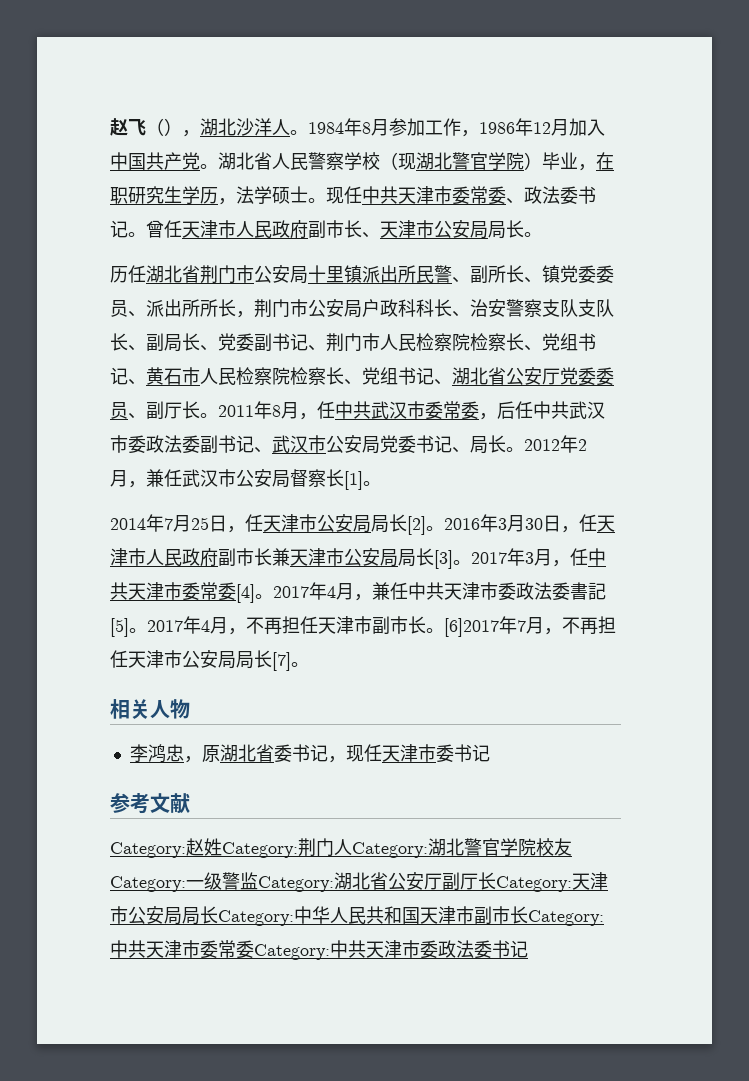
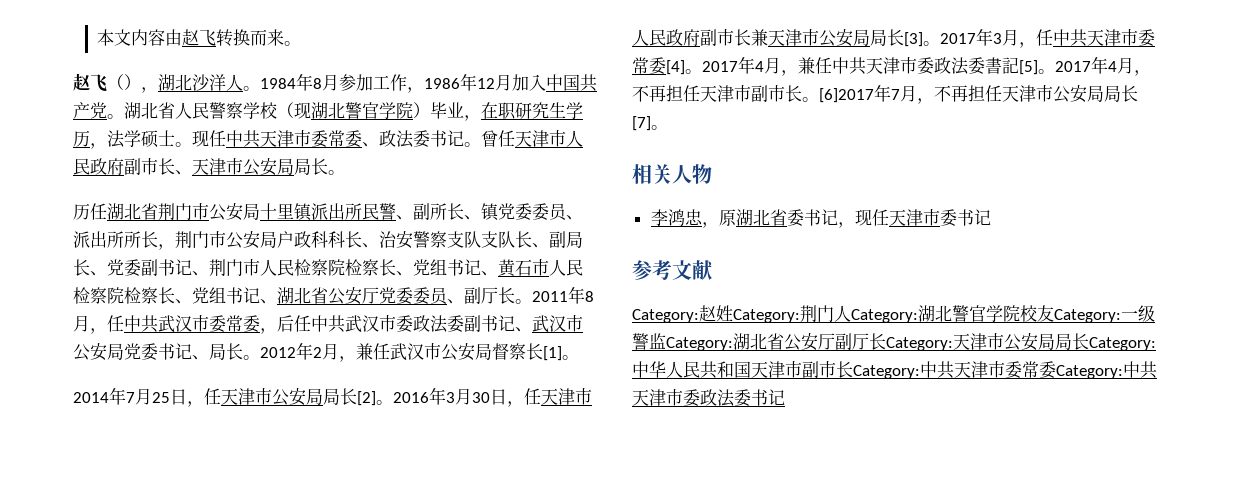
(110, 127) none -> [97,29,302,47] 本文内容由赵飞转换而来。 //

